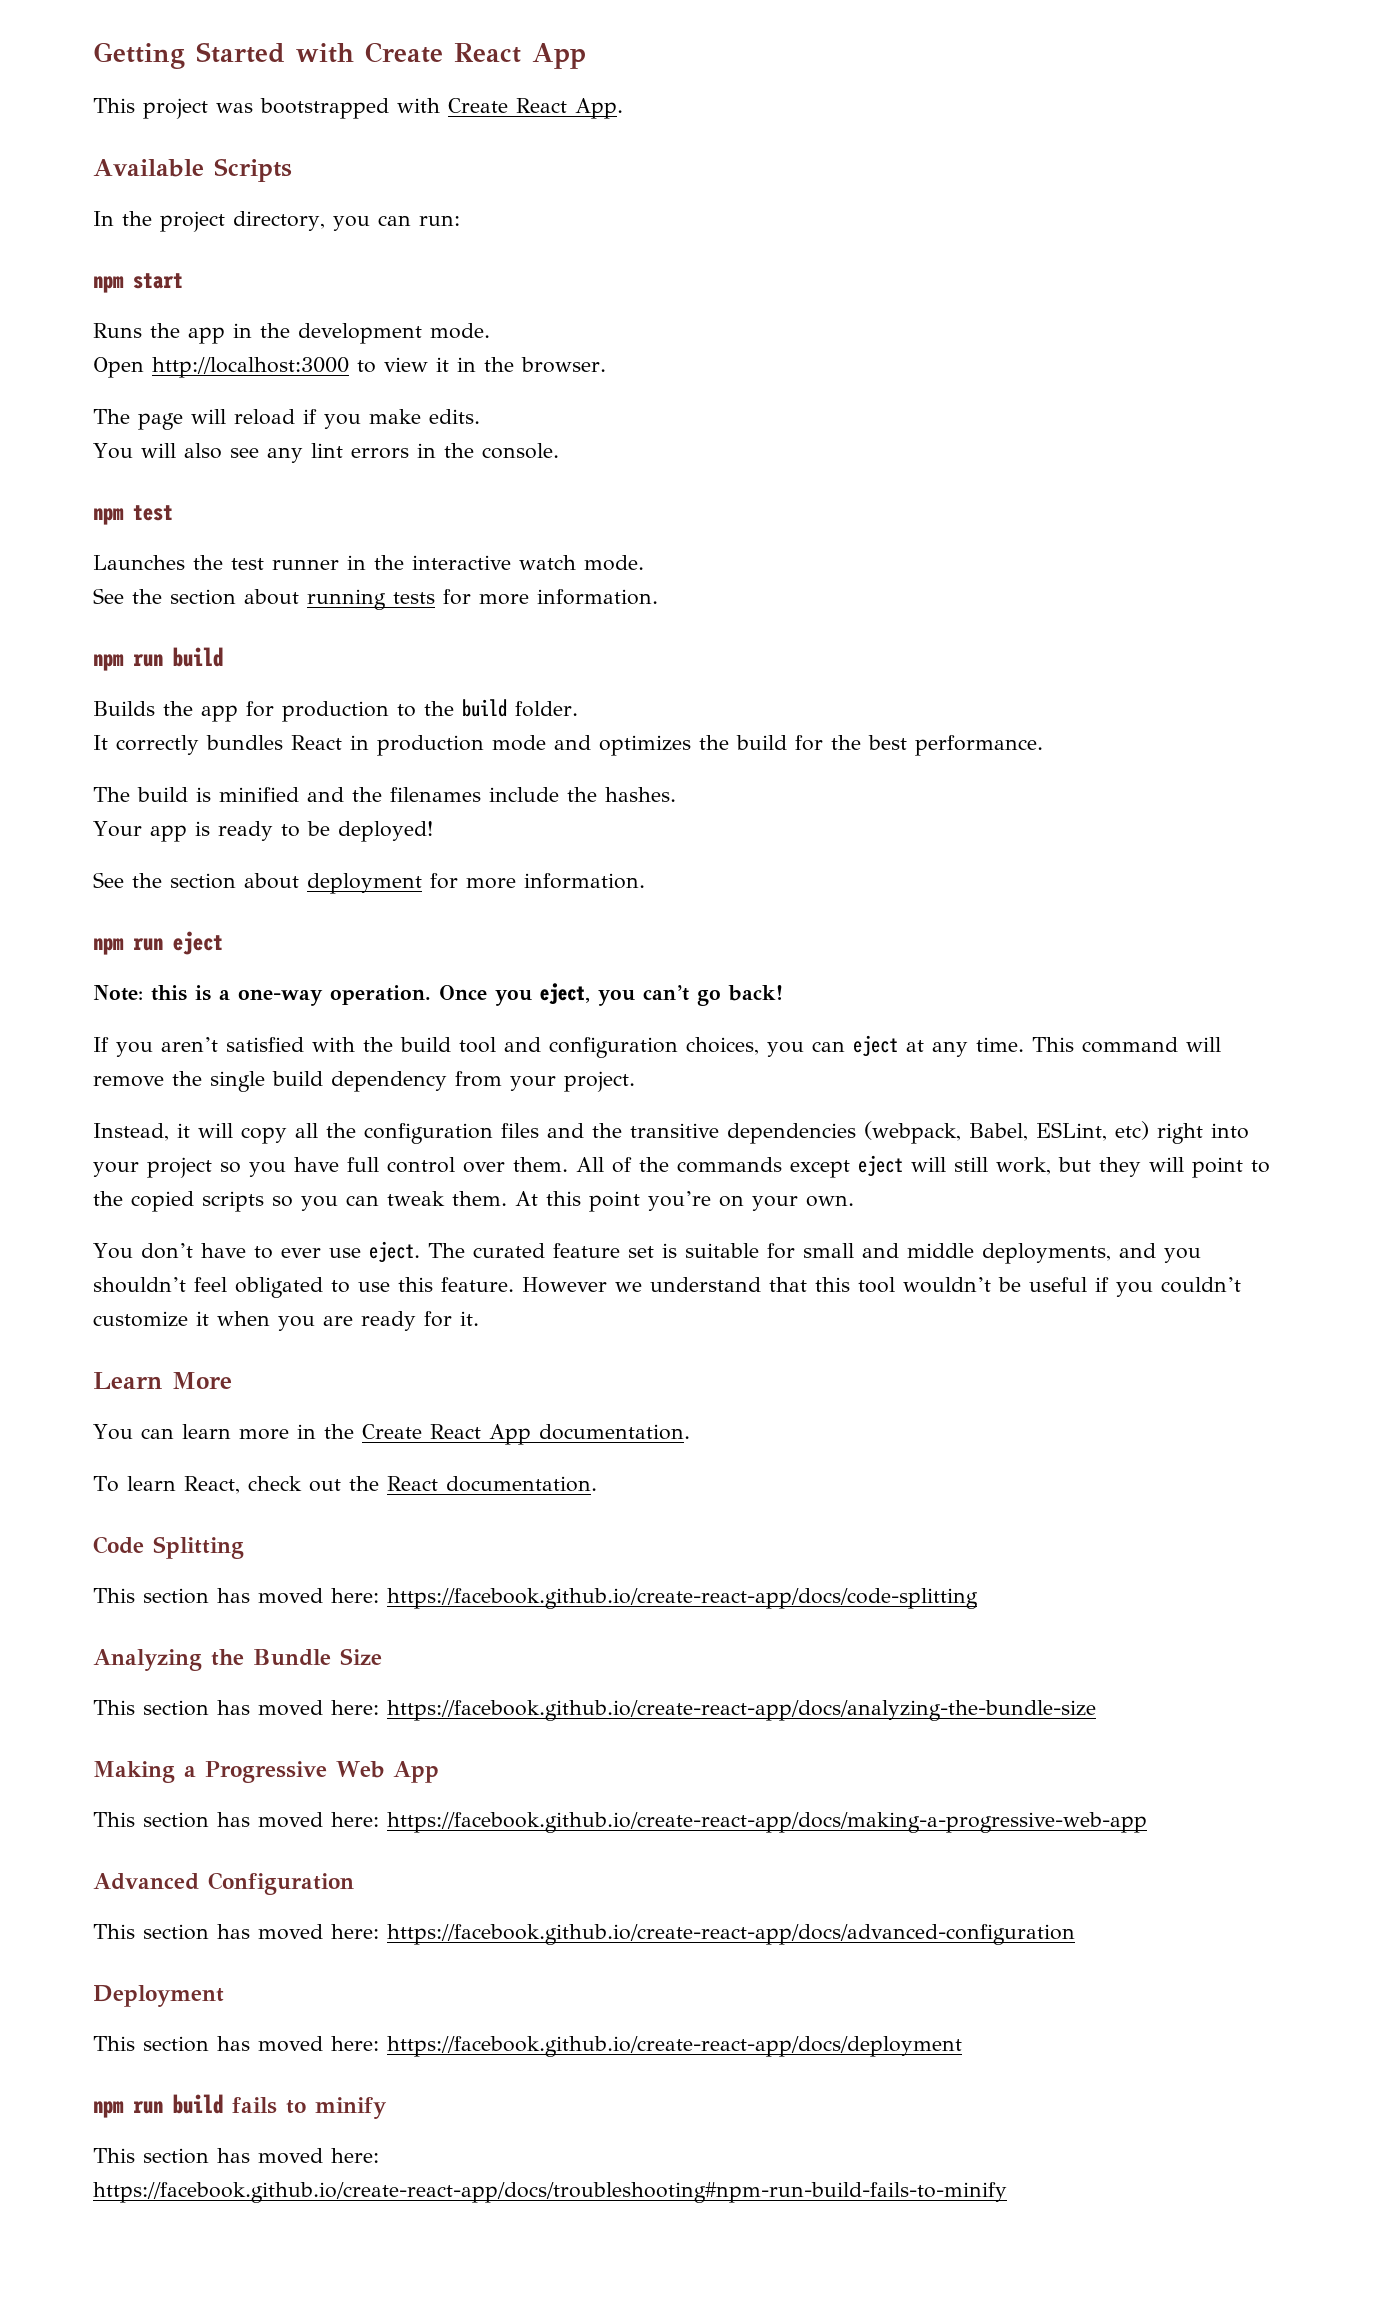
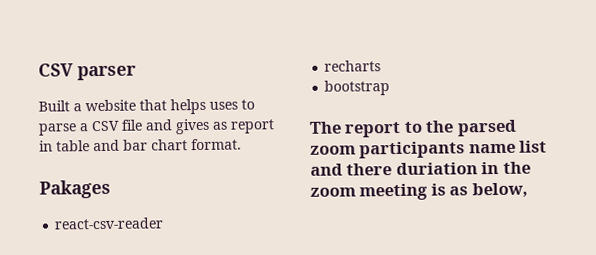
[93,42,586,69] [93,98,623,119] [93,158,292,182] [93,211,460,232] [93,273,183,293] [93,323,490,344] [93,357,606,378] [93,409,480,430] [93,443,559,463] [93,505,173,525] [93,555,644,571] [93,588,658,610] [93,647,223,671] [93,699,578,722] [93,735,1043,756] [93,787,676,802] [93,821,433,842] [93,872,645,894] [93,931,223,955] [93,983,783,1006] [93,1035,1221,1058] [93,1071,635,1092] [93,1121,1249,1144] [93,1155,1270,1178] [93,1191,854,1212] [93,1241,1201,1264] [93,1277,1241,1298] [93,1311,479,1331] [93,1372,232,1389] [93,1424,690,1445] [93,1476,597,1494] [93,1536,244,1559] [93,1588,978,1609] [93,1648,382,1671] [93,1700,1096,1721] [93,1761,439,1783] [93,1812,1147,1833] [93,1872,354,1895] [93,1924,1075,1945] [93,1985,224,2007] [93,2036,962,2057] [93,2094,387,2119] [93,2148,379,2164] [93,2182,1007,2203] Getting Started with Create React App // This project was bootstrapped with Create React App. // Available Scripts // In the project directory, you can run: // npm start // Runs the app in the development mode. // Open http://localhost:3000 to view it in the browser. // The page will reload if you make edits. // You will also see any lint errors in the console. // npm test // Launches the test runner in the interactive watch mode. // See the section about running tests for more information. // npm run build // Builds the app for production to the build folder. // It correctly bundles React in production mode and optimizes the build for the best performance. // The build is minified and the filenames include the hashes. // Your app is ready to be deployed! // See the section about deployment for more information. // npm run eject // Note: this is a one-way operation. Once you eject, you can’t go back! // If you aren’t satisfied with the build tool and configuration choices, you can eject at any time. This command will remove the single build dependency from your project. // Instead, it will copy all the configuration files and the transitive dependencies (webpack, Babel, ESLint, etc) right into your project so you have full control over them. All of the commands except eject will still work, but they will point to the copied scripts so you can tweak them. At this point you’re on your own. // You don’t have to ever use eject. The curated feature set is suitable for small and middle deployments, and you shouldn’t feel obligated to use this feature. However we understand that this tool wouldn’t be useful if you couldn’t customize it when you are ready for it. // Learn More // You can learn more in the Create React App documentation. // To learn React, check out the React documentation. // Code Splitting // This section has moved here: https://facebook.github.io/create-react-app/docs/code-splitting // Analyzing the Bundle Size // This section has moved here: https://facebook.github.io/create-react-app/docs/analyzing-the-bundle-size // Making a Progressive Web App // This section has moved here: https://facebook.github.io/create-react-app/docs/making-a-progressive-web-app // Advanced Configuration // This section has moved here: https://facebook.github.io/create-react-app/docs/advanced-configuration // Deployment // This section has moved here: https://facebook.github.io/create-react-app/docs/deployment // npm run build fails to minify // This section has moved here: https://facebook.github.io/create-react-app/docs/troubleshooting#npm-run-build-fails-to-minify -> [38,63,136,81] [38,98,255,115] [38,118,275,136] [39,138,242,152] [39,179,111,199] [54,217,165,230] [324,60,382,72] [324,80,391,96] [309,119,517,138] [310,140,548,159] [310,161,531,176] [310,182,528,201] CSV parser // Built a website that helps uses to parse a CSV file and gives as report in table and bar chart format. // Pakages // react-csv-reader // recharts // bootstrap // The report to the parsed zoom participants name list and there duriation in the zoom meeting is as below,

